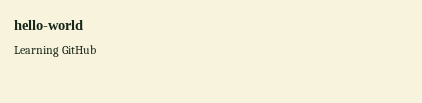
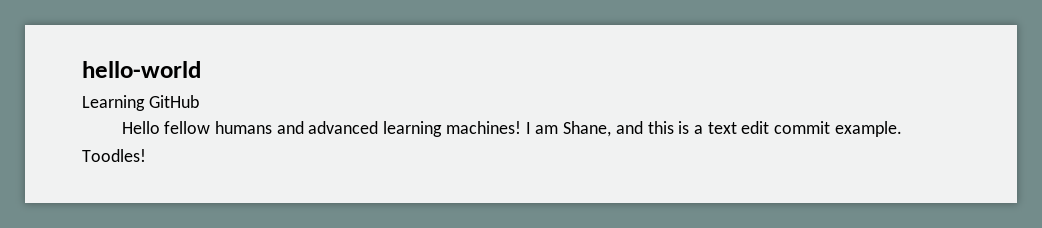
(97, 49) none -> [121,121,902,137] [82,149,146,162] // Hello fellow humans and advanced learning machines! I am Shane, and this is a text edit commit example. // Toodles!

